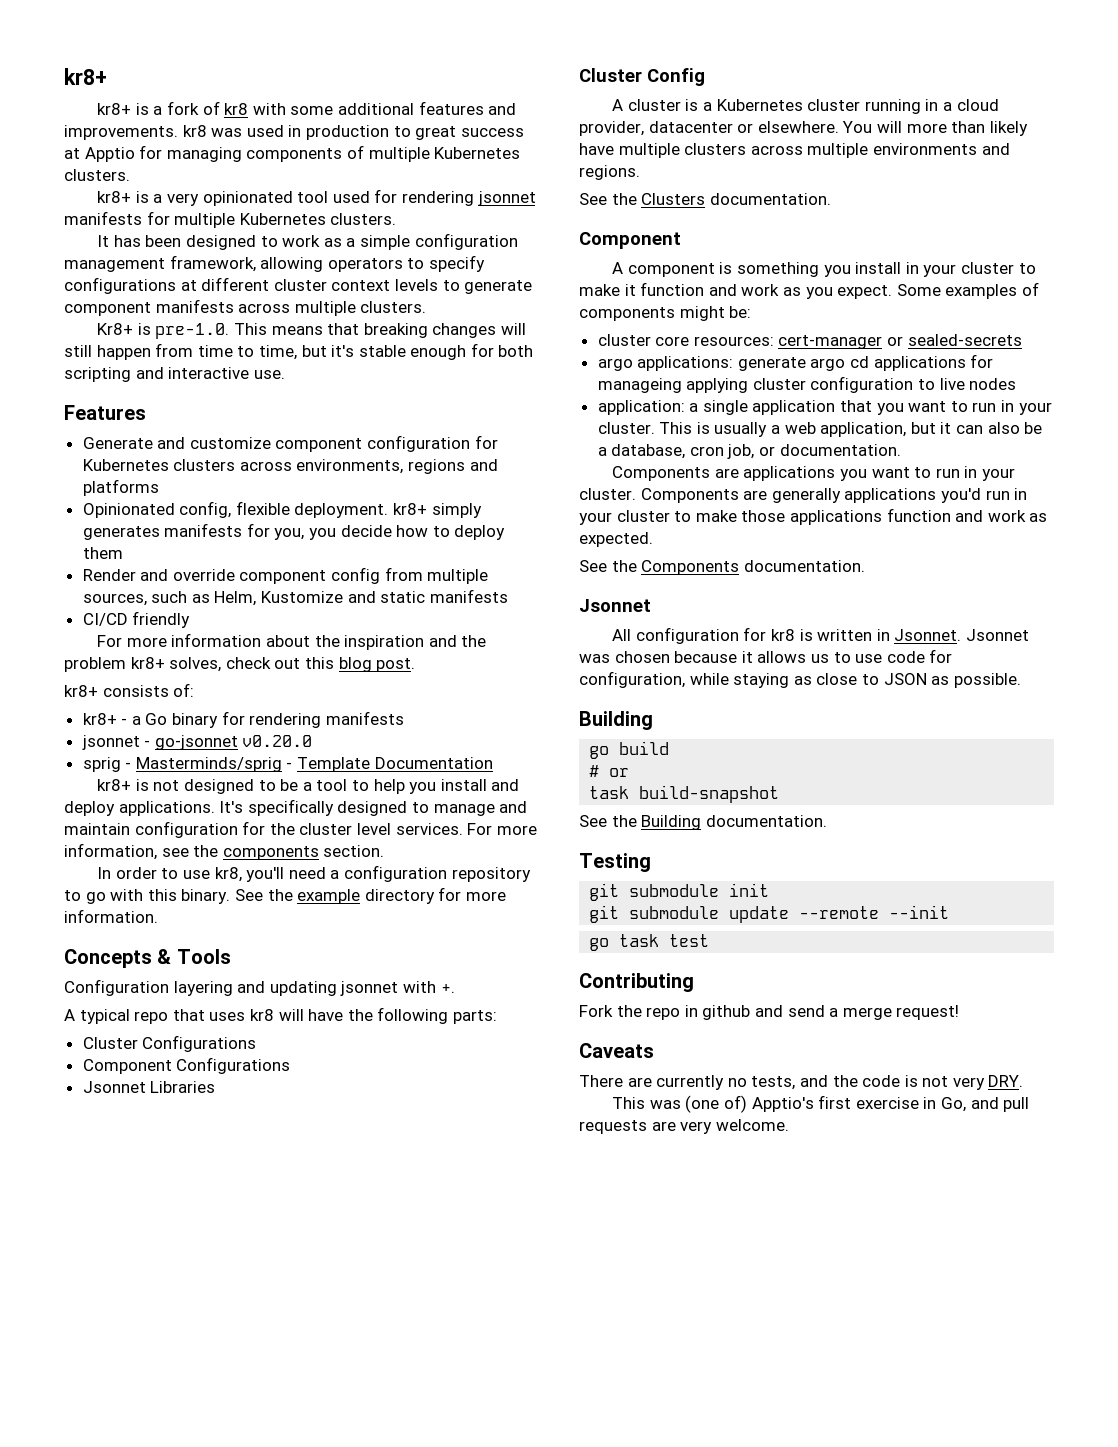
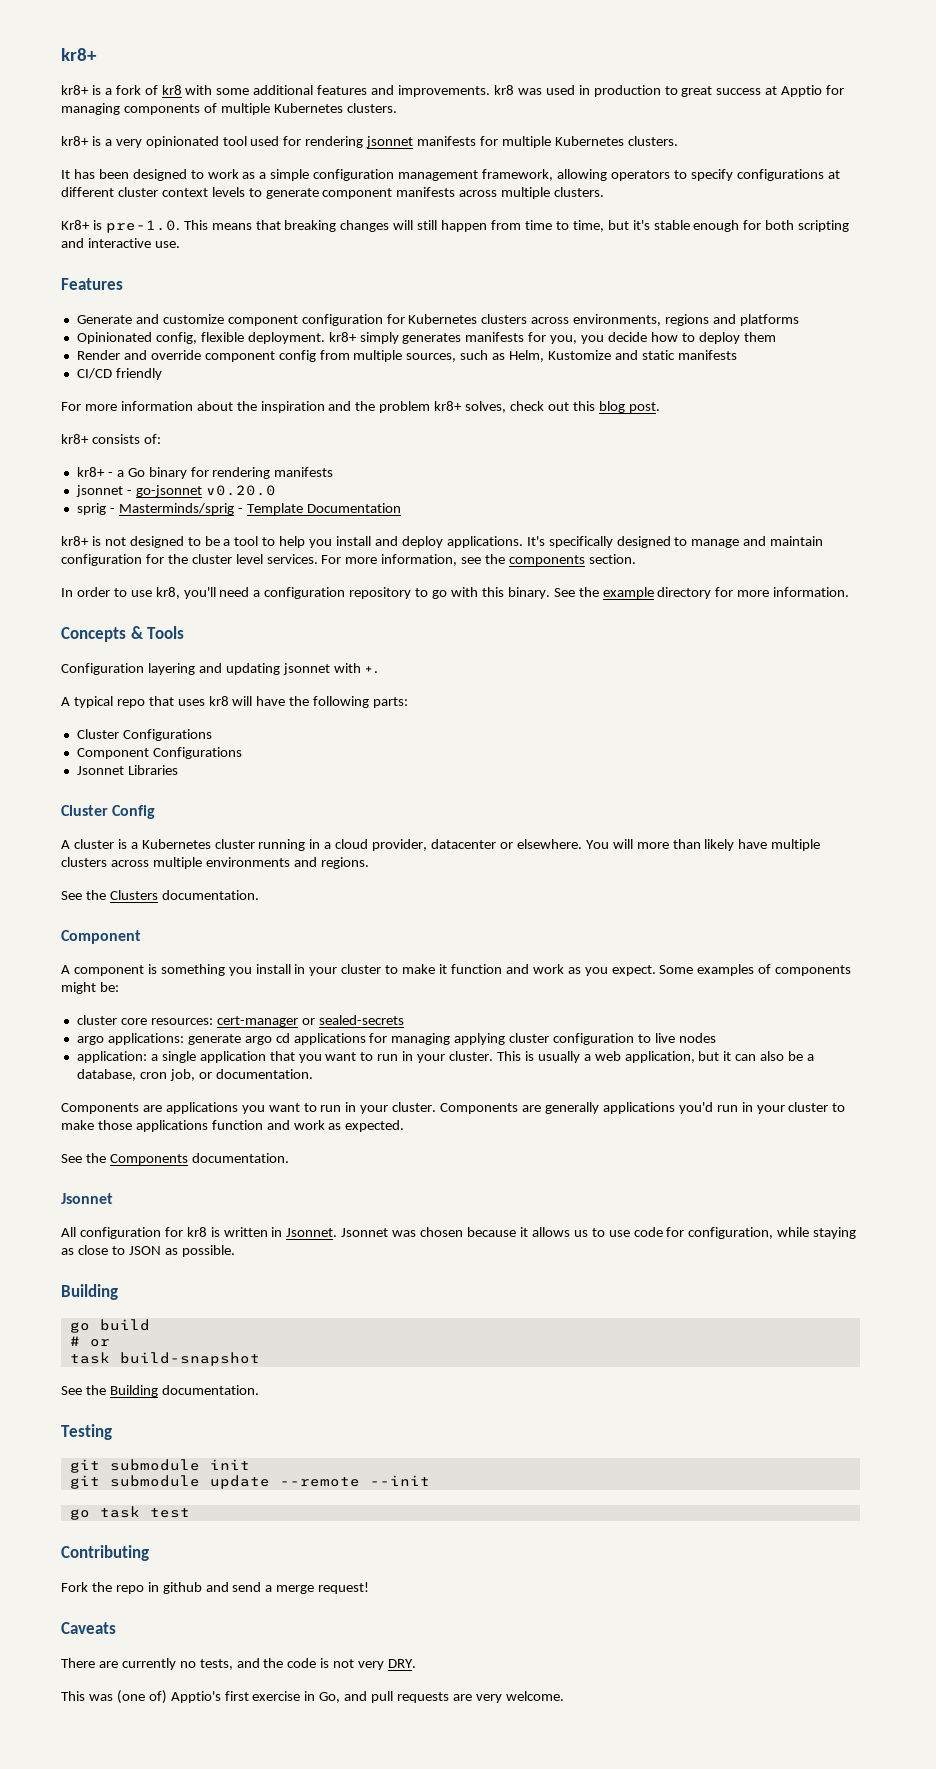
[597,378,682,393] manageing -> [391,1033,451,1045] managing

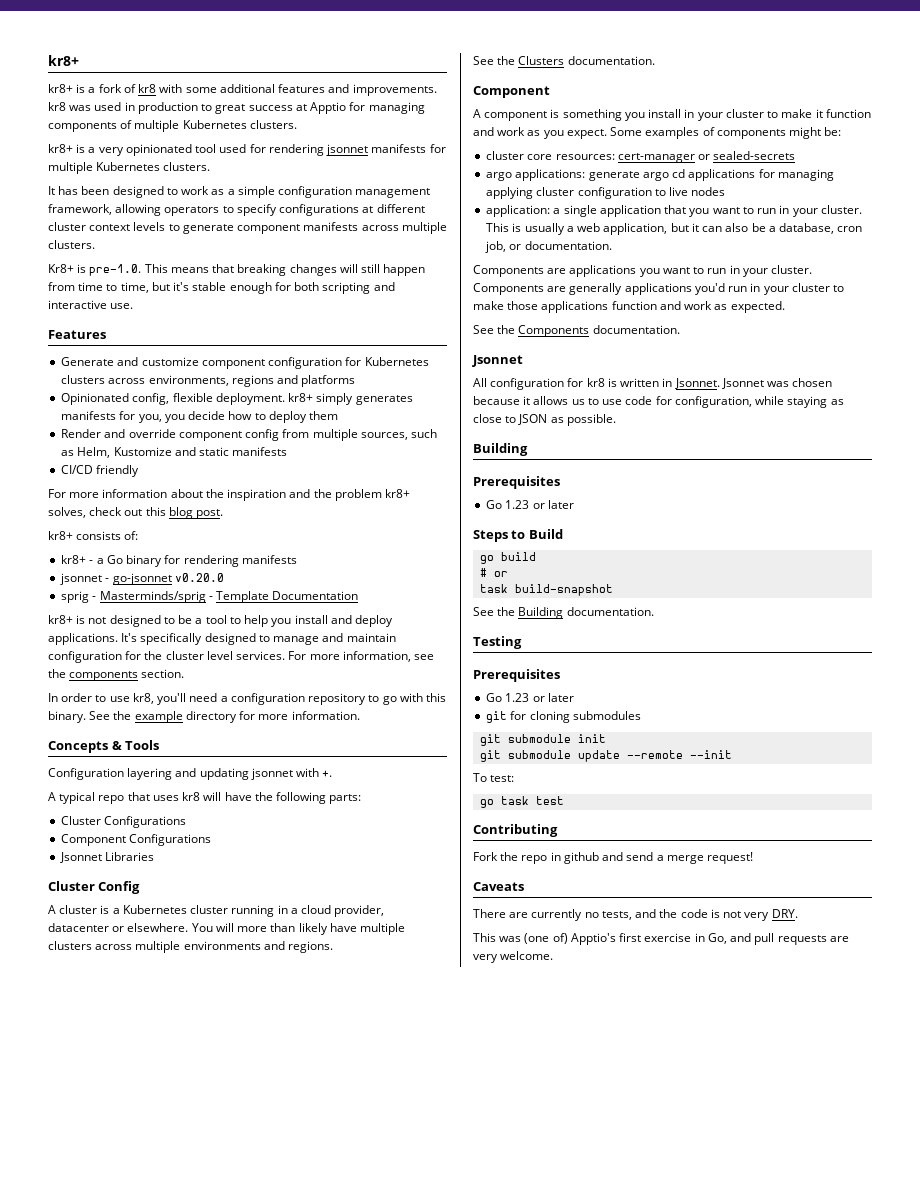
(118, 1292) none -> [473,476,560,489] [486,500,574,509] [473,529,563,542] // Prerequisites // Go 1.23 or later // Steps to Build
(112, 1432) none -> [473,669,560,682] [486,693,574,702] [486,711,641,723] // Prerequisites // Go 1.23 or later // git for cloning submodules
(430, 1480) none -> [473,773,515,782] // To test:

